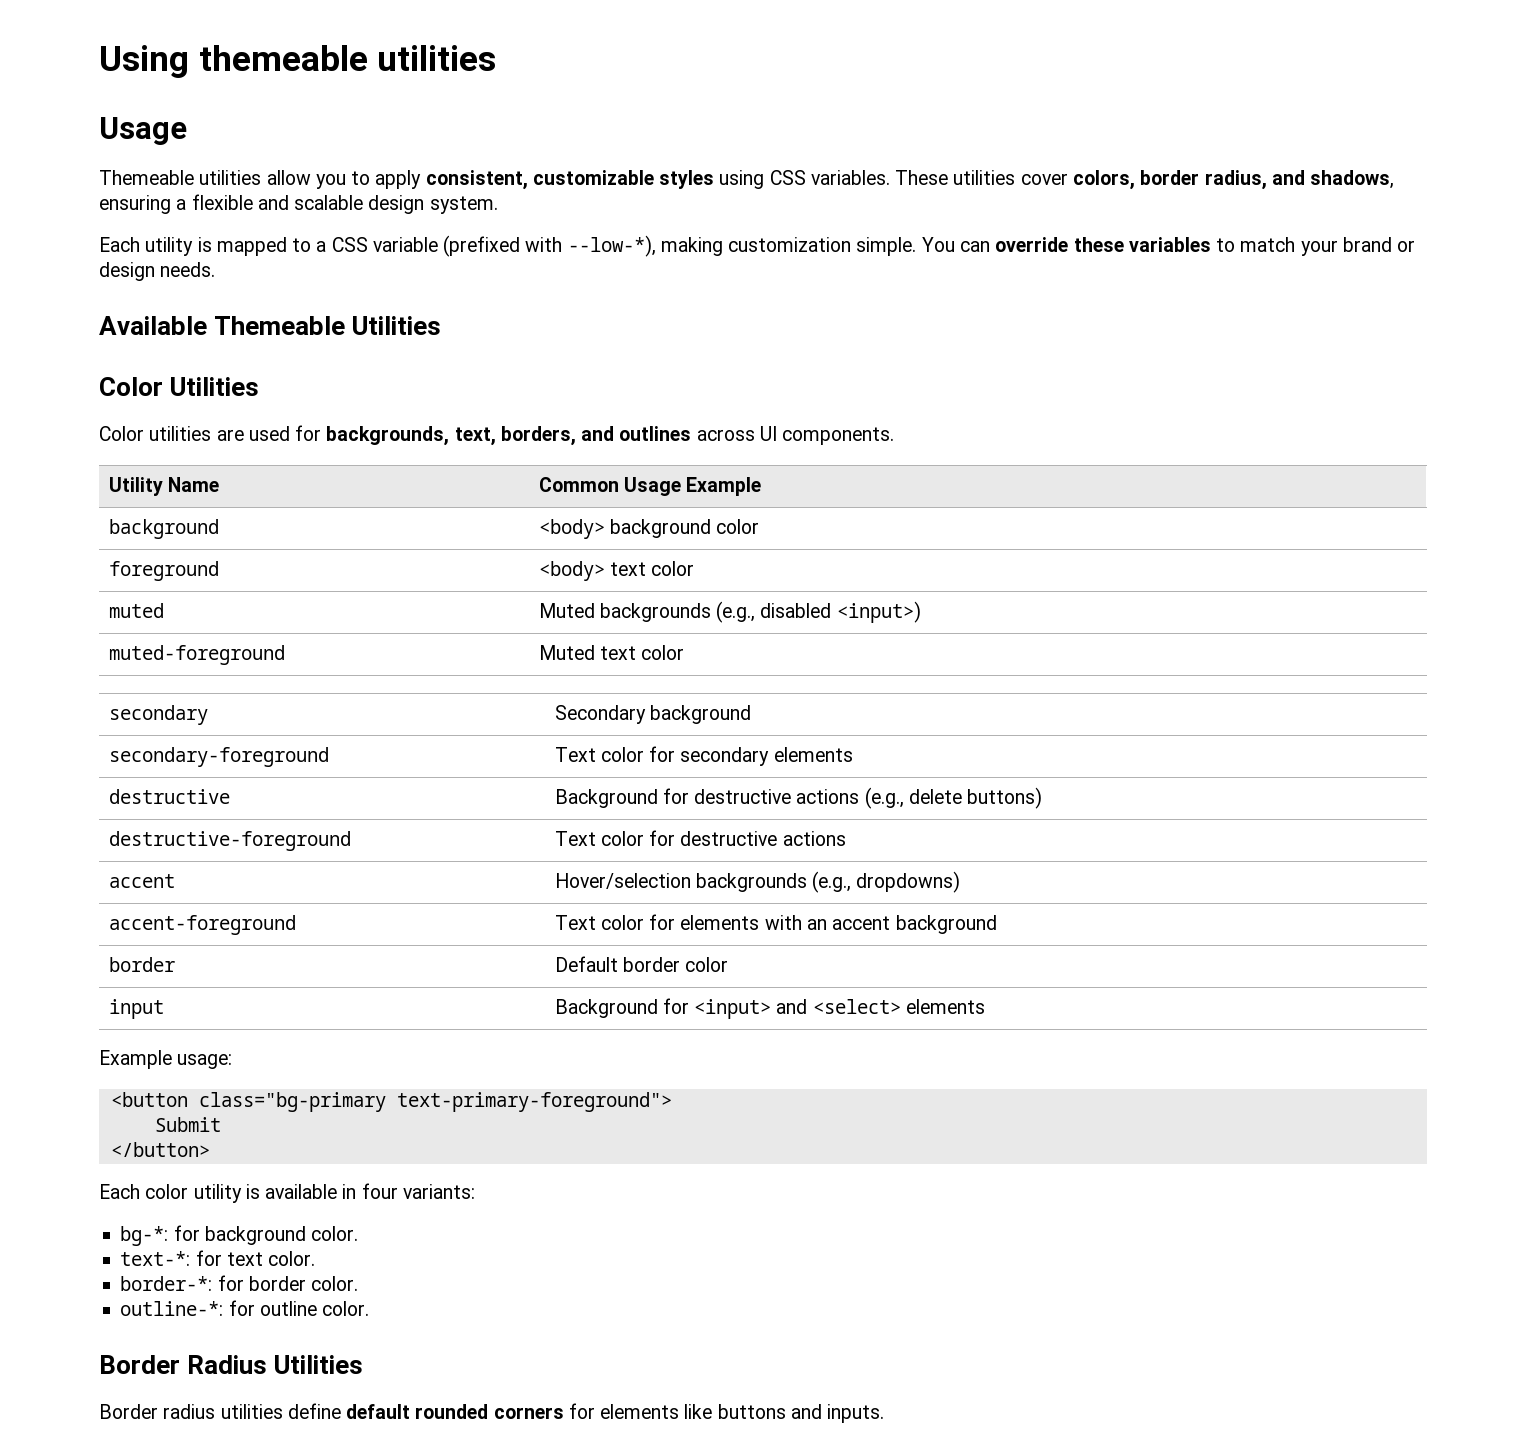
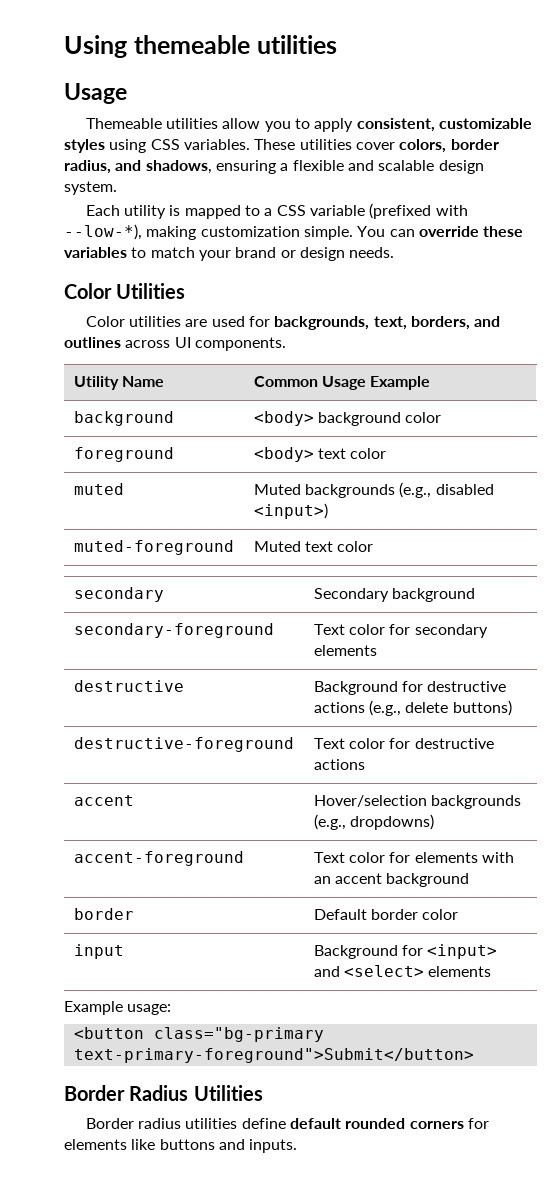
[99,316,442,335] // Available Themeable Utilities -> (395, 252) none
[396,1092,672,1112] [154,1117,221,1132] [110,1142,210,1157] [99,1183,475,1203] [120,1225,359,1246] [120,1250,316,1266] [120,1275,359,1291] [120,1300,370,1316] text-primary-foreground"> // Submit // </button> // Each color utility is available in four variants: // bg-*: for background color. // text-*: for text color. // border-*: for border color. // outline-*: for outline color. -> [73,1048,474,1063] text-primary-foreground">Submit</button>

